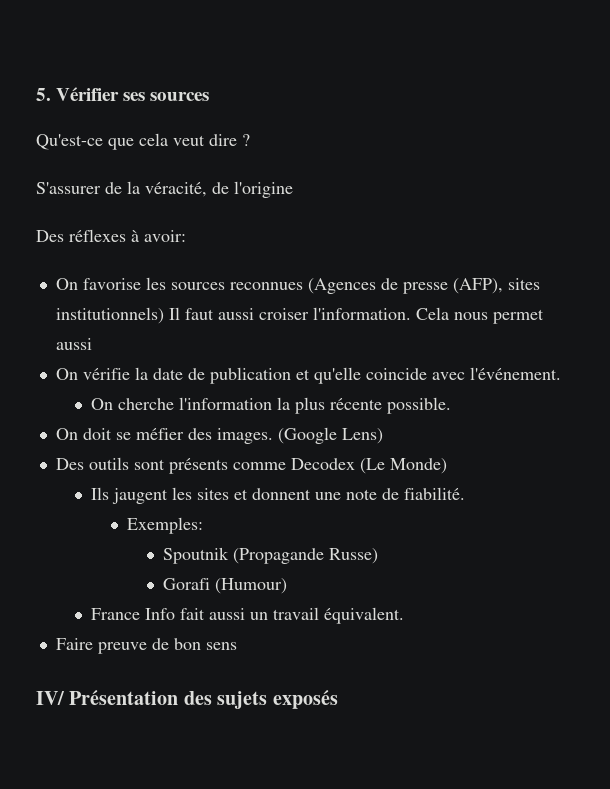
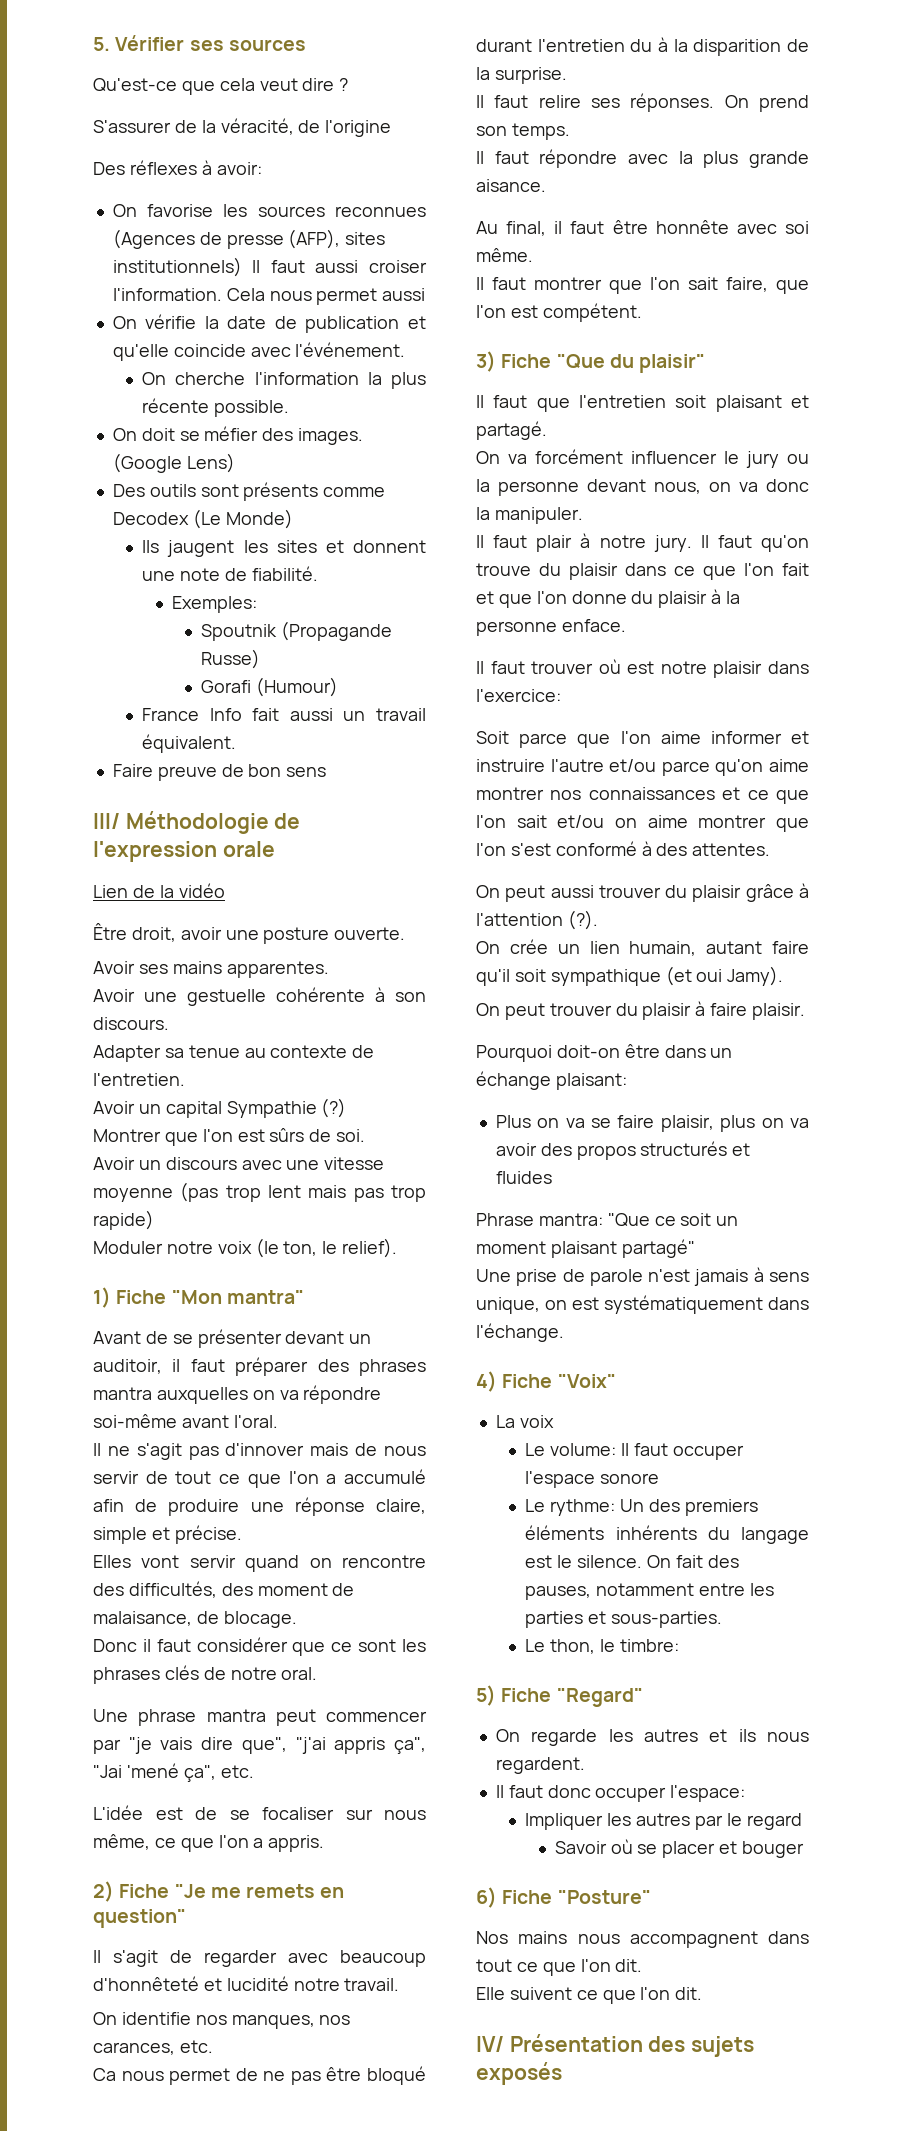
(237, 646) none -> [93,811,301,834] [93,841,275,862] [93,883,225,898] [93,923,406,944] [93,961,329,978] [93,987,426,1006] [93,1017,169,1030] [93,1045,375,1062] [93,1073,185,1086] [93,1098,347,1118] [93,1128,366,1146] [93,1157,385,1170] [93,1182,426,1202] [93,1210,154,1230] [93,1238,398,1258] [93,1287,304,1308] [93,1329,372,1348] [93,1357,426,1376] [93,1385,382,1404] [93,1414,278,1428] [93,1443,426,1460] [93,1469,427,1488] [93,1497,426,1516] [93,1525,242,1544] [93,1555,426,1572] [93,1581,355,1598] [93,1611,297,1628] [93,1637,426,1656] [93,1665,318,1684] [93,1709,427,1726] [93,1737,427,1754] [93,1763,254,1782] [93,1805,426,1820] [93,1834,325,1852] [93,1881,345,1902] [93,1909,186,1928] [93,1950,426,1967] [93,1976,400,1991] [93,2012,351,2029] [93,2040,213,2055] [93,2066,427,2085] [476,37,810,56] [476,67,567,84] [476,93,809,112] [476,123,570,140] [476,149,809,168] [476,179,546,192] [476,220,809,236] [476,248,533,262] [476,277,809,294] [476,303,642,322] [476,351,706,373] [476,395,809,412] [476,421,547,440] [476,449,809,468] [476,479,809,496] [476,507,583,524] [476,533,809,552] [476,563,809,580] [476,589,741,608] [476,619,626,636] [476,659,809,678] [476,689,561,702] [476,731,809,748] [476,759,809,776] [476,787,809,804] [476,815,809,832] [476,841,771,856] [476,883,809,902] [476,910,598,930] [476,939,809,956] [476,966,784,986] [476,1001,806,1020] [476,1044,733,1062] [476,1071,627,1090] [495,1115,809,1132] [495,1141,751,1160] [495,1171,552,1184] [476,1213,739,1227] [476,1239,695,1258] [476,1267,809,1286] [476,1295,809,1314] [476,1323,564,1342] [476,1371,616,1392] [495,1415,554,1428] [525,1443,744,1460] [525,1471,660,1488] [525,1499,758,1516] [525,1525,809,1544] [525,1555,739,1568] [525,1583,774,1600] [525,1611,723,1628] [525,1639,679,1654] [476,1685,643,1707] [495,1729,809,1746] [495,1757,585,1774] [495,1785,746,1802] [525,1813,802,1830] [554,1839,805,1858] [476,1887,651,1908] [476,1931,809,1948] [476,1959,643,1976] [476,1987,703,2004] // III/ Méthodologie de l'expression orale // Lien de la vidéo // Être droit, avoir une posture ouverte. // Avoir ses mains apparentes. // Avoir une gestuelle cohérente à son discours. // Adapter sa tenue au contexte de l'entretien. // Avoir un capital Sympathie (?) // Montrer que l'on est sûrs de soi. // Avoir un discours avec une vitesse moyenne (pas trop lent mais pas trop rapide) // Moduler notre voix (le ton, le relief). // 1) Fiche "Mon mantra" // Avant de se présenter devant un auditoir, il faut préparer des phrases mantra auxquelles on va répondre soi-même avant l'oral. // Il ne s'agit pas d'innover mais de nous servir de tout ce que l'on a accumulé afin de produire une réponse claire, simple et précise. // Elles vont servir quand on rencontre des difficultés, des moment de malaisance, de blocage. // Donc il faut considérer que ce sont les phrases clés de notre oral. // Une phrase mantra peut commencer par "je vais dire que", "j'ai appris ça", "Jai 'mené ça", etc. // L'idée est de se focaliser sur nous même, ce que l'on a appris. // 2) Fiche "Je me remets en question" // Il s'agit de regarder avec beaucoup d'honnêteté et lucidité notre travail. // On identifie nos manques, nos carances, etc. // Ca nous permet de ne pas être bloqué durant l'entretien du à la disparition de la surprise. // Il faut relire ses réponses. On prend son temps. // Il faut répondre avec la plus grande aisance. // Au final, il faut être honnête avec soi même. // Il faut montrer que l'on sait faire, que l'on est compétent. // 3) Fiche "Que du plaisir" // Il faut que l'entretien soit plaisant et partagé. // On va forcément influencer le jury ou la personne devant nous, on va donc la manipuler. // Il faut plair à notre jury. Il faut qu'on trouve du plaisir dans ce que l'on fait et que l'on donne du plaisir à la personne enface. // Il faut trouver où est notre plaisir dans l'exercice: // Soit parce que l'on aime informer et instruire l'autre et/ou parce qu'on aime montrer nos connaissances et ce que l'on sait et/ou on aime montrer que l'on s'est conformé à des attentes. // On peut aussi trouver du plaisir grâce à l'attention (?). // On crée un lien humain, autant faire qu'il soit sympathique (et oui Jamy). // On peut trouver du plaisir à faire plaisir. // Pourquoi doit-on être dans un échange plaisant: // Plus on va se faire plaisir, plus on va avoir des propos structurés et fluides // Phrase mantra: "Que ce soit un moment plaisant partagé" // Une prise de parole n'est jamais à sens unique, on est systématiquement dans l'échange. // 4) Fiche "Voix" // La voix // Le volume: Il faut occuper l'espace sonore // Le rythme: Un des premiers éléments inhérents du langage est le silence. On fait des pauses, notamment entre les parties et sous-parties. // Le thon, le timbre: // 5) Fiche "Regard" // On regarde les autres et ils nous regardent. // Il faut donc occuper l'espace: // Impliquer les autres par le regard // Savoir où se placer et bouger // 6) Fiche "Posture" // Nos mains nous accompagnent dans tout ce que l'on dit. // Elle suivent ce que l'on dit.

